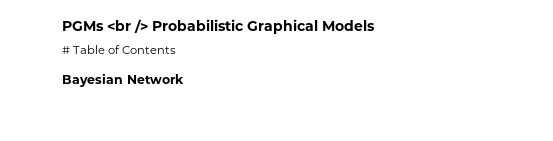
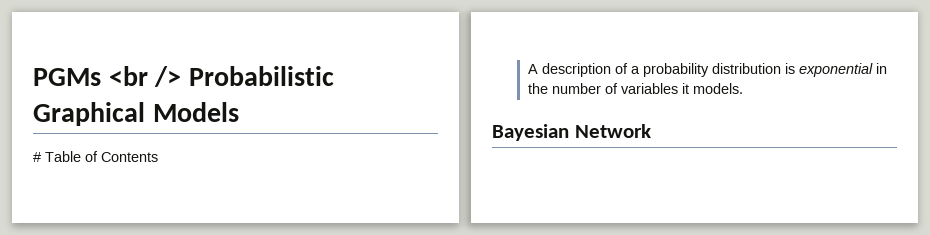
(177, 50) none -> [527,63,887,77] [527,83,743,94] // A description of a probability distribution is exponential in the number of variables it models.

